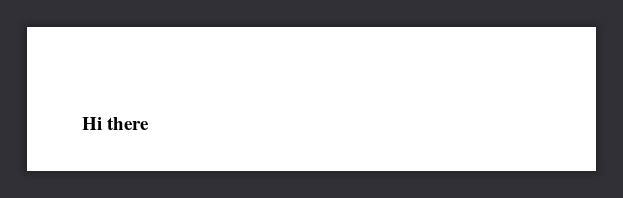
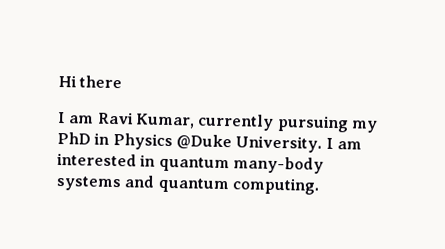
(150, 123) none -> [58,111,378,133] [57,131,362,153] [56,152,324,174] [56,175,320,195] // I am Ravi Kumar, currently pursuing my PhD in Physics @Duke University. I am interested in quantum many-body systems and quantum computing.

